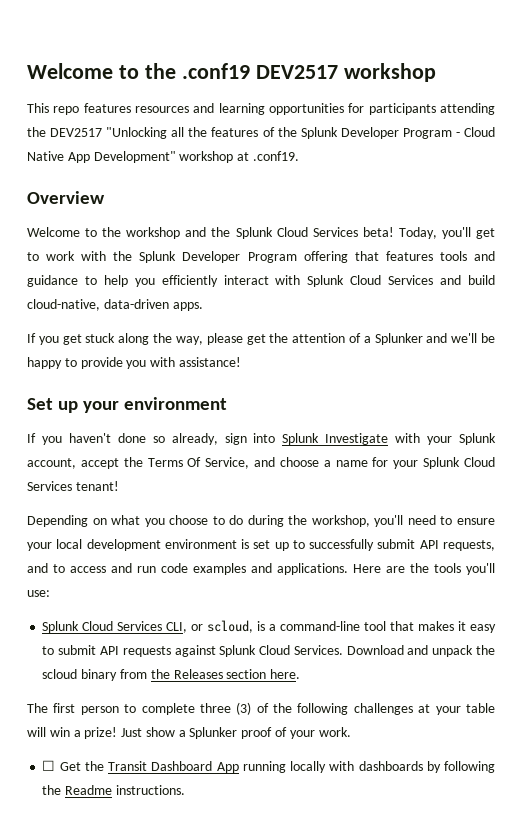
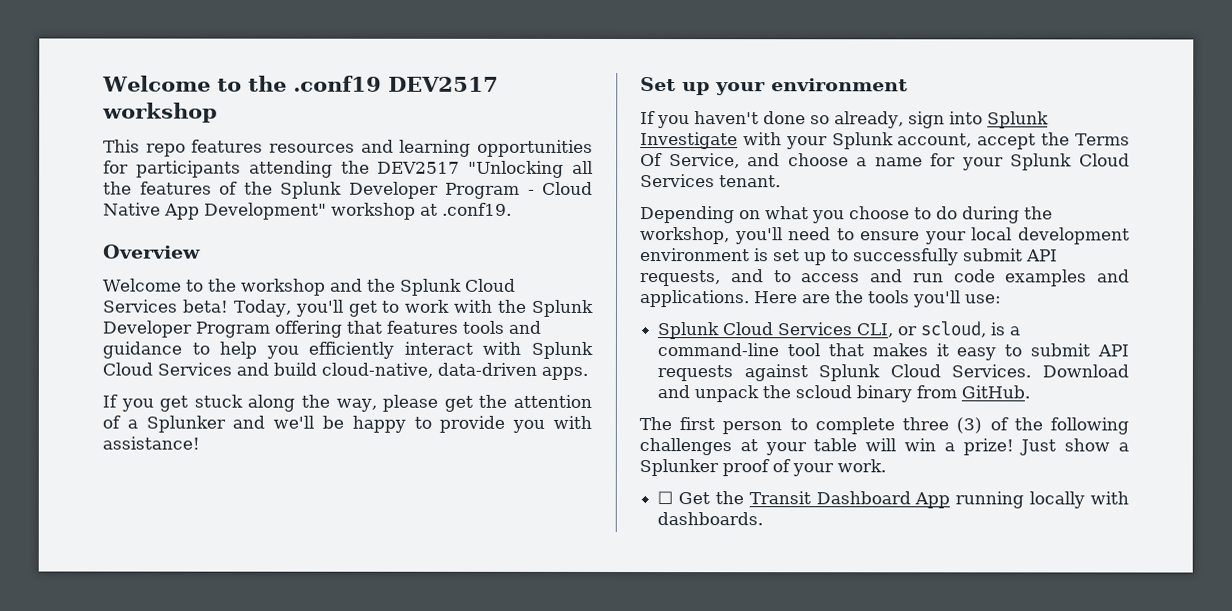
[75,481,119,491] tenant! -> [719,175,781,188] tenant.
[150,669,301,679] the Releases section here. -> [961,385,1031,399] GitHub.
[358,761,496,773] [42,785,185,795] dashboards by following the Readme instructions. -> [657,512,764,526] dashboards.

